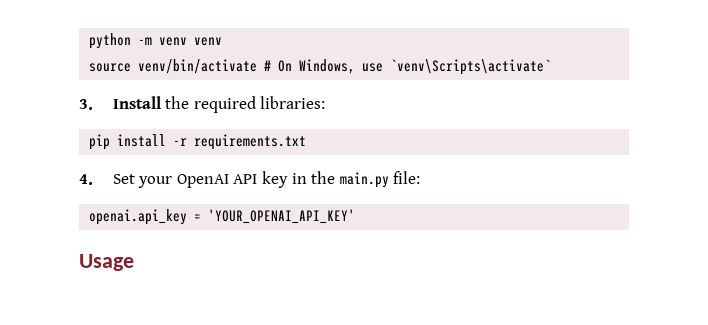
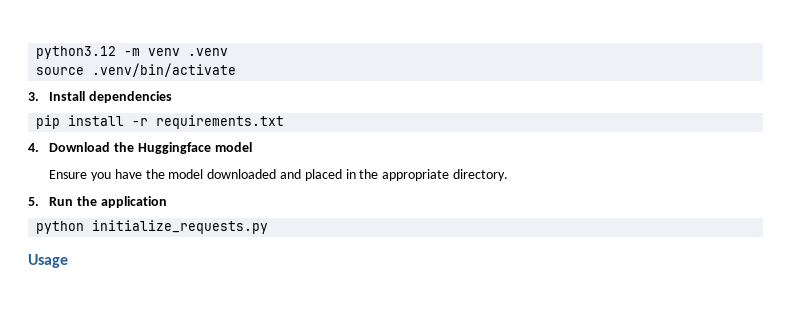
[89,33,132,49] python -> [36,46,117,59] python3.12
[194,37,223,46] venv -> [188,48,229,56] .venv
[138,59,552,75] venv/bin/activate # On Windows, use `venv\Scripts\activate` -> [92,63,237,77] .venv/bin/activate
[165,96,326,113] the required libraries: -> [89,91,173,103] dependencies
[112,171,421,188] [89,209,356,225] Set your OpenAI API key in the main.py file: // openai.api_key = 'YOUR_OPENAI_API_KEY' -> [49,142,252,154] [49,169,508,181] [28,196,167,208] [36,220,269,234] Download the Huggingface model // Ensure you have the model downloaded and placed in the appropriate directory. // 5. Run the application // python initialize_requests.py

